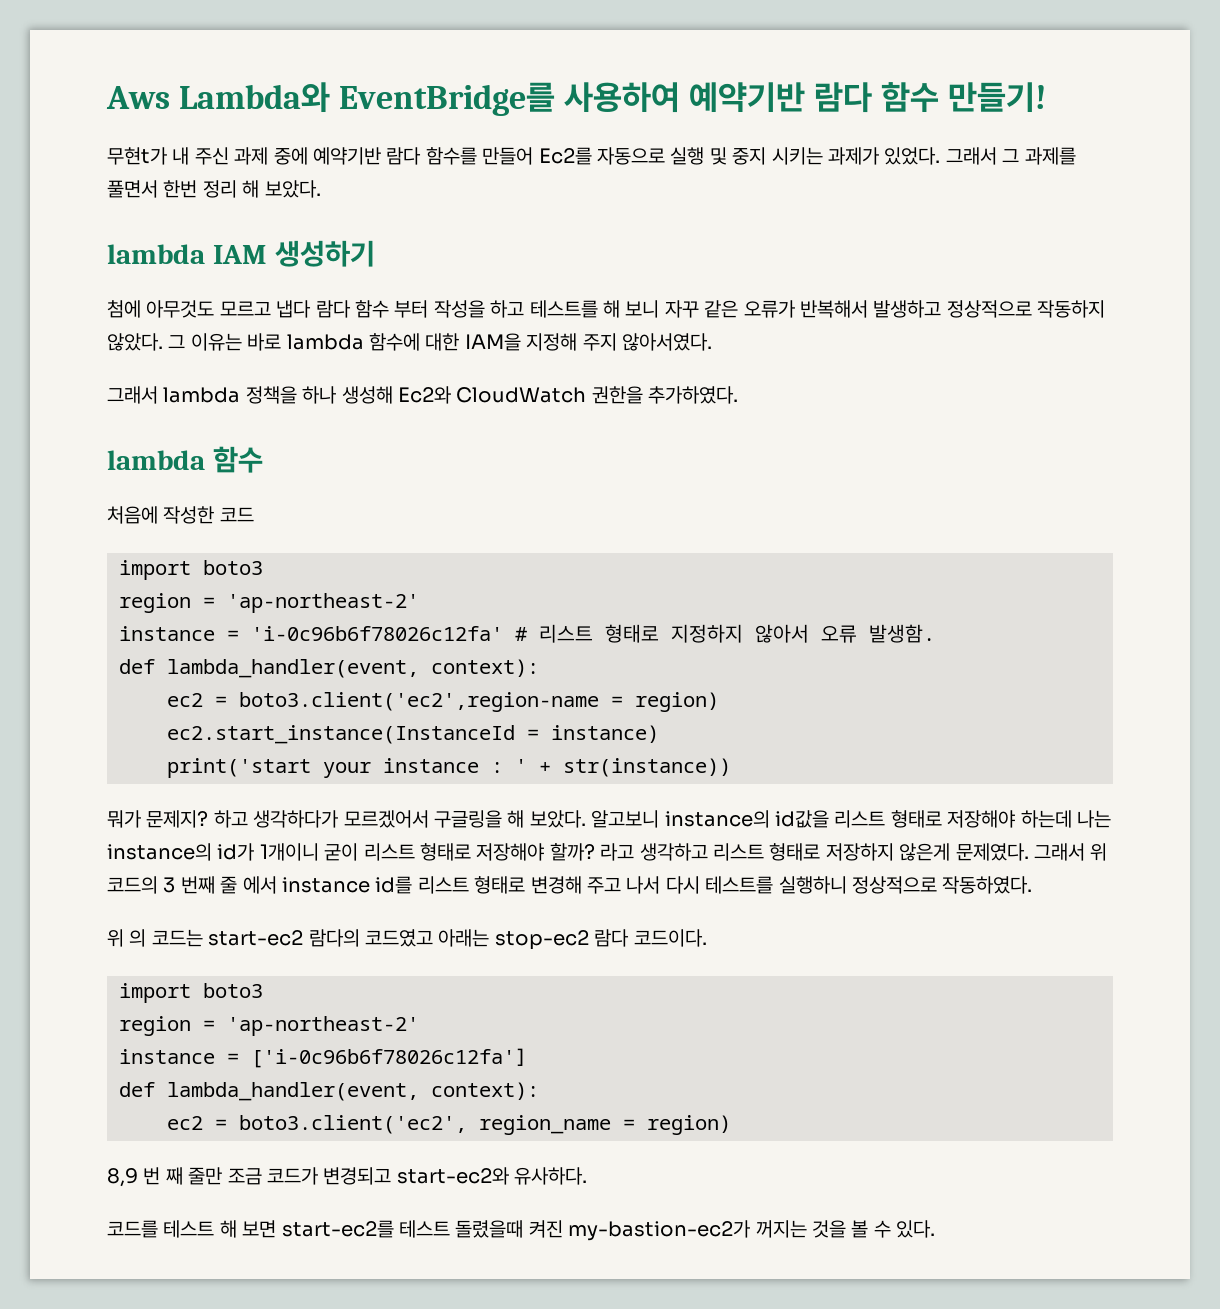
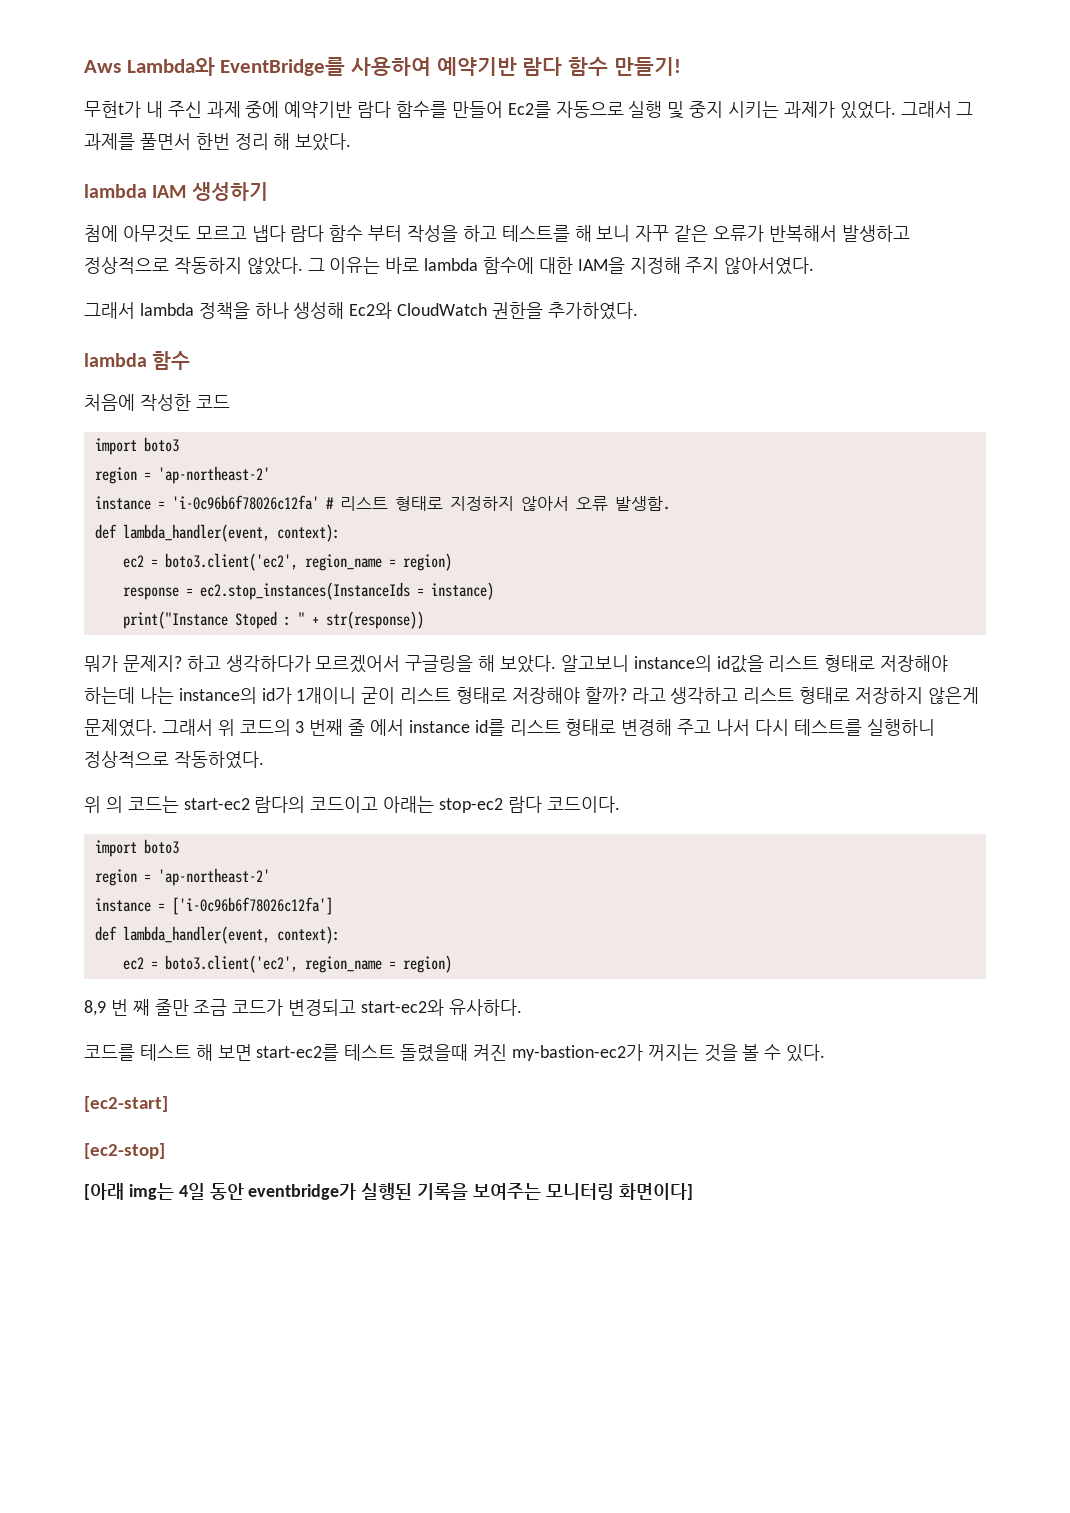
[239,692,719,712] [167,725,515,744] boto3.client('ec2',region-name = region) // ec2.start_instance(InstanceId -> [164,553,452,571] [122,582,410,600] boto3.client('ec2', region_name = region) // response = ec2.stop_instances(InstanceIds
[167,758,731,778] print('start your instance : ' + str(instance)) -> [122,611,424,629] print("Instance Stoped : " + str(response))
[365,929,433,947] 코드였고 -> [310,796,379,813] 코드이고
(936, 1229) none -> [84,1096,168,1112] [84,1143,165,1159] [84,1183,693,1200] // [ec2-start] // [ec2-stop] // [아래 img는 4일 동안 eventbridge가 실행된 기록을 보여주는 모니터링 화면이다]

